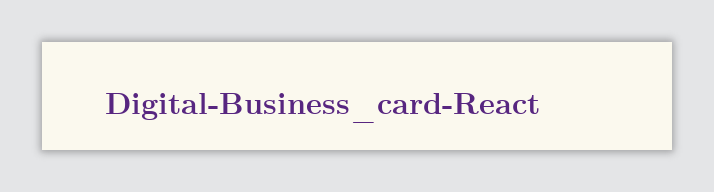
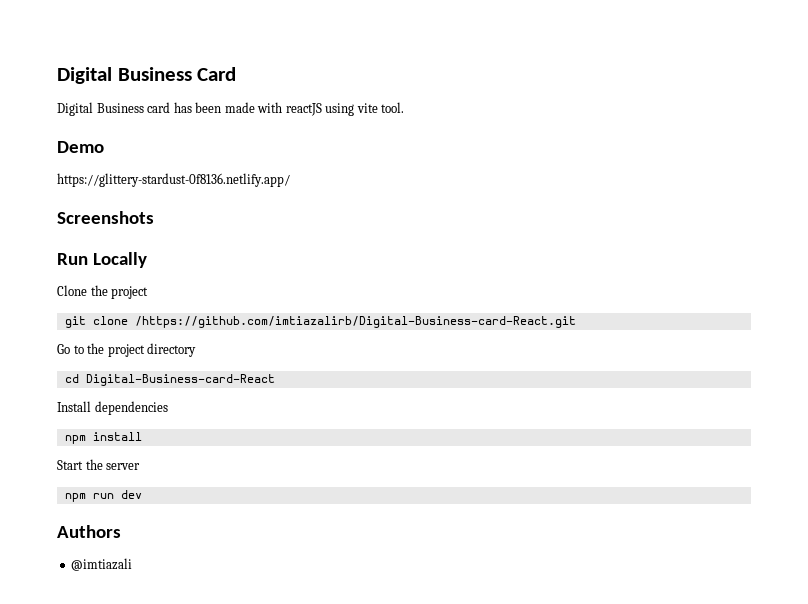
[105,93,540,123] Digital-Business_card-React -> [57,67,237,84] [57,102,405,116] [57,141,104,153] [57,173,290,187] [57,211,154,224] [57,252,147,268] [57,285,149,299] [64,316,576,328] [57,343,197,357] [64,374,275,386] [57,401,168,415] [64,432,142,444] [57,459,141,470] [64,490,142,502] [57,525,121,538] [71,558,133,571] Digital Business Card // Digital Business card has been made with reactJS using vite tool. // Demo // https://glittery-stardust-0f8136.netlify.app/ // Screenshots // Run Locally // Clone the project // git clone /https://github.com/imtiazalirb/Digital-Business-card-React.git // Go to the project directory // cd Digital-Business-card-React // Install dependencies // npm install // Start the server // npm run dev // Authors // @imtiazali

